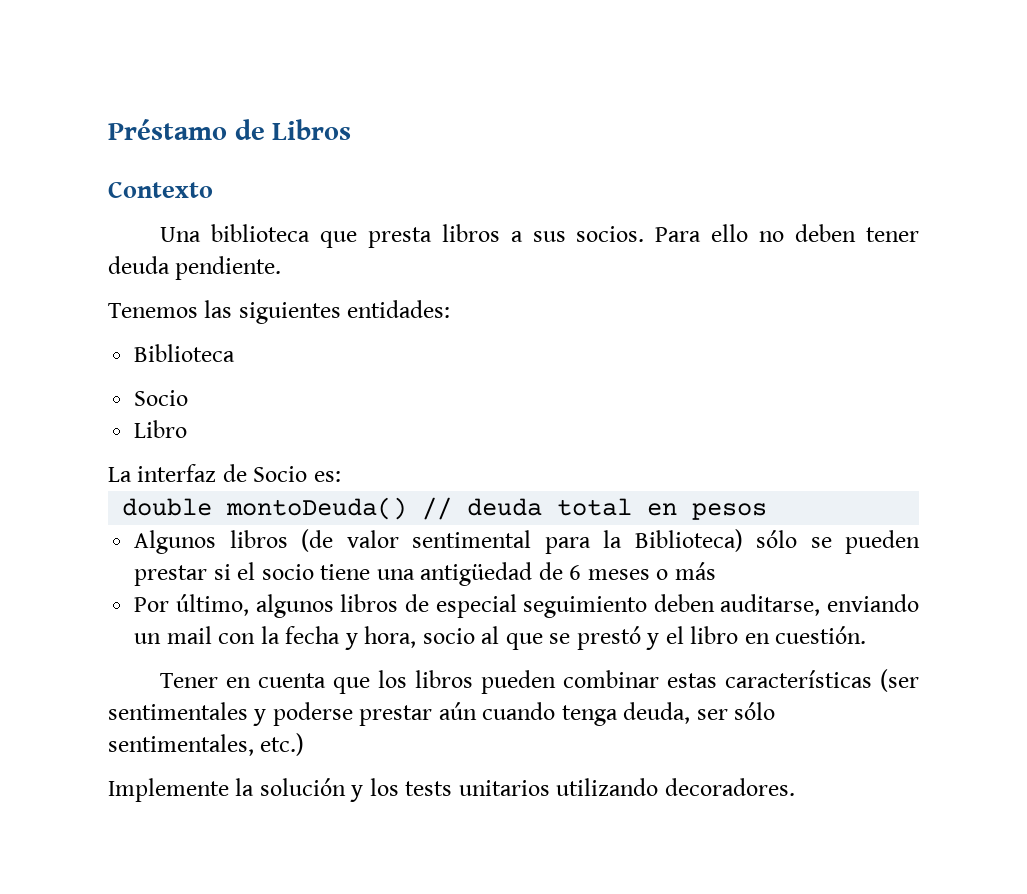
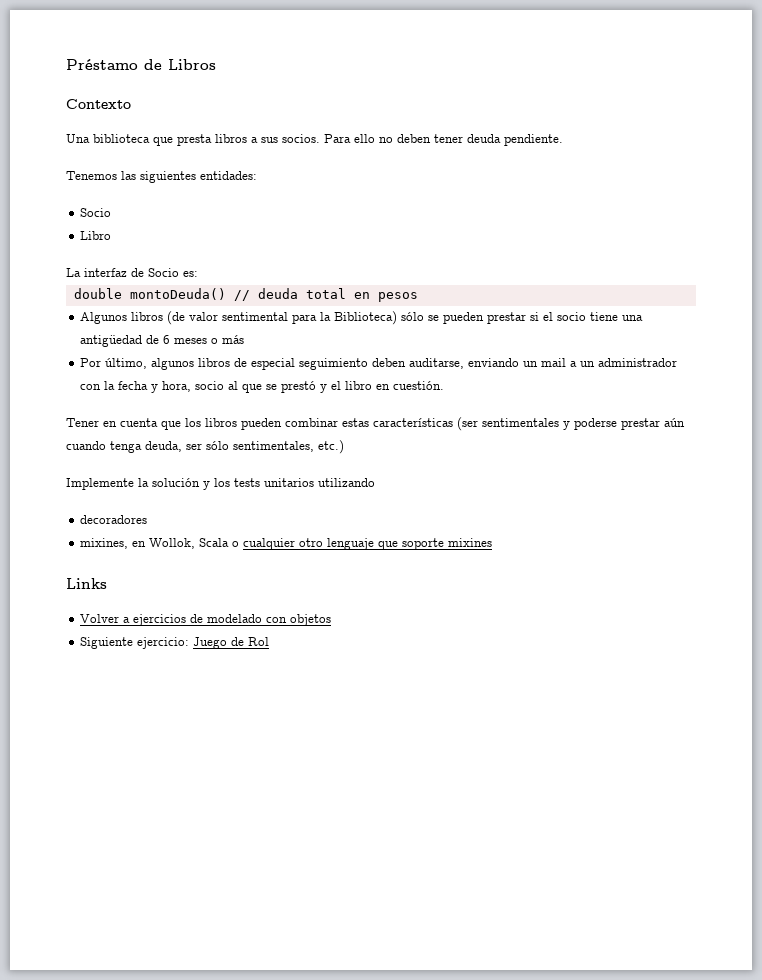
[134,344,236,362] // Biblioteca -> (257, 175) none
(212, 635) none -> [570,358,678,367] a un administrador
[664,778,795,796] decoradores. -> [80,515,148,524] [80,538,493,550] [66,578,107,589] [80,614,332,626] [80,637,270,649] // decoradores // mixines, en Wollok, Scala o cualquier otro lenguaje que soporte mixines // Links // Volver a ejercicios de modelado con objetos // Siguiente ejercicio: Juego de Rol

